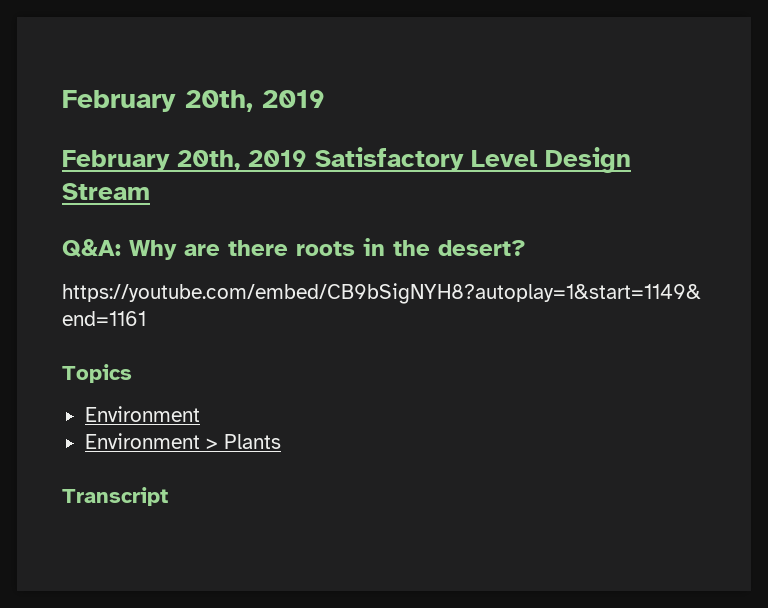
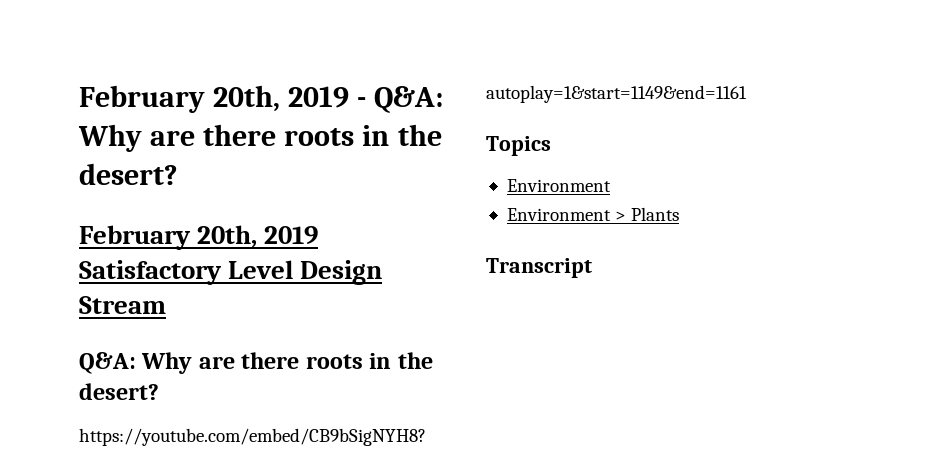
[62,90,325,112] February 20th, 2019 -> [79,85,444,113] [78,124,442,152] [79,163,178,185] February 20th, 2019 - Q&A: Why are there roots in the desert?

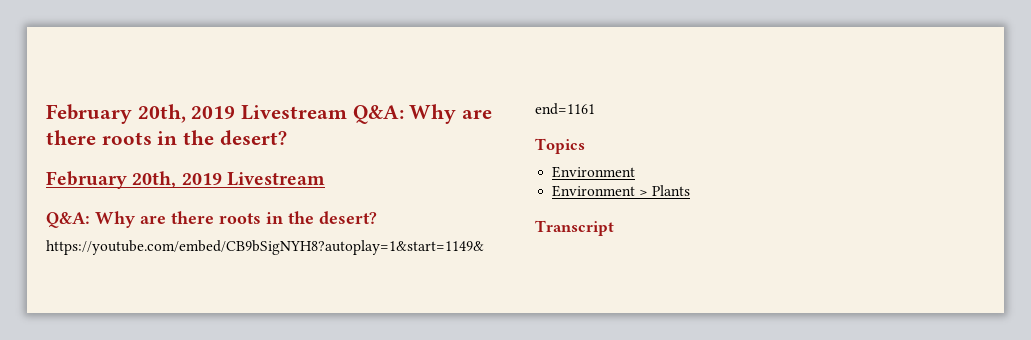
[79,85,367,113] February 20th, 2019 - -> [46,104,348,124] February 20th, 2019 Livestream
[79,260,383,285] [79,296,166,314] Satisfactory Level Design Stream -> [226,172,325,186] Livestream

